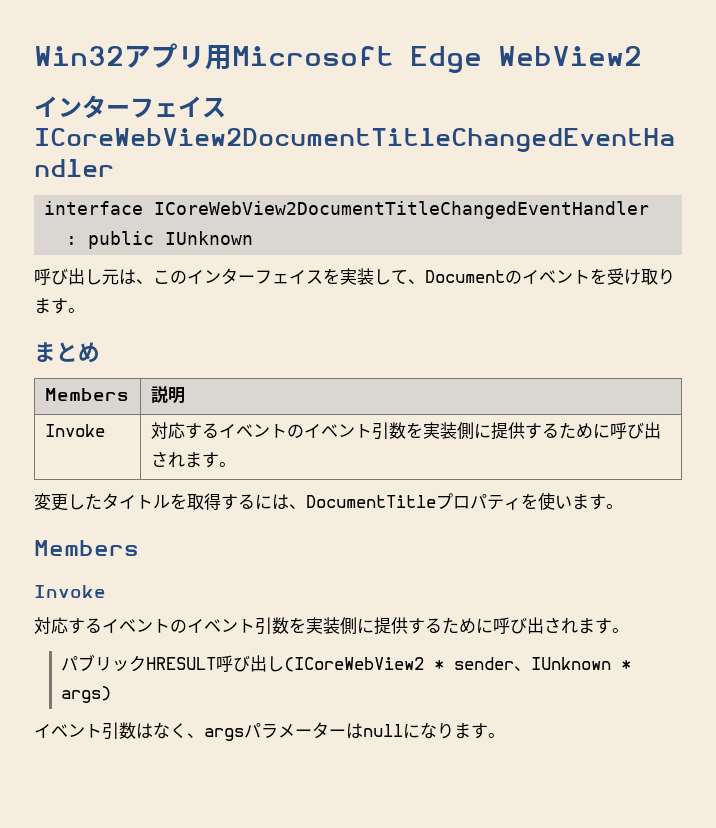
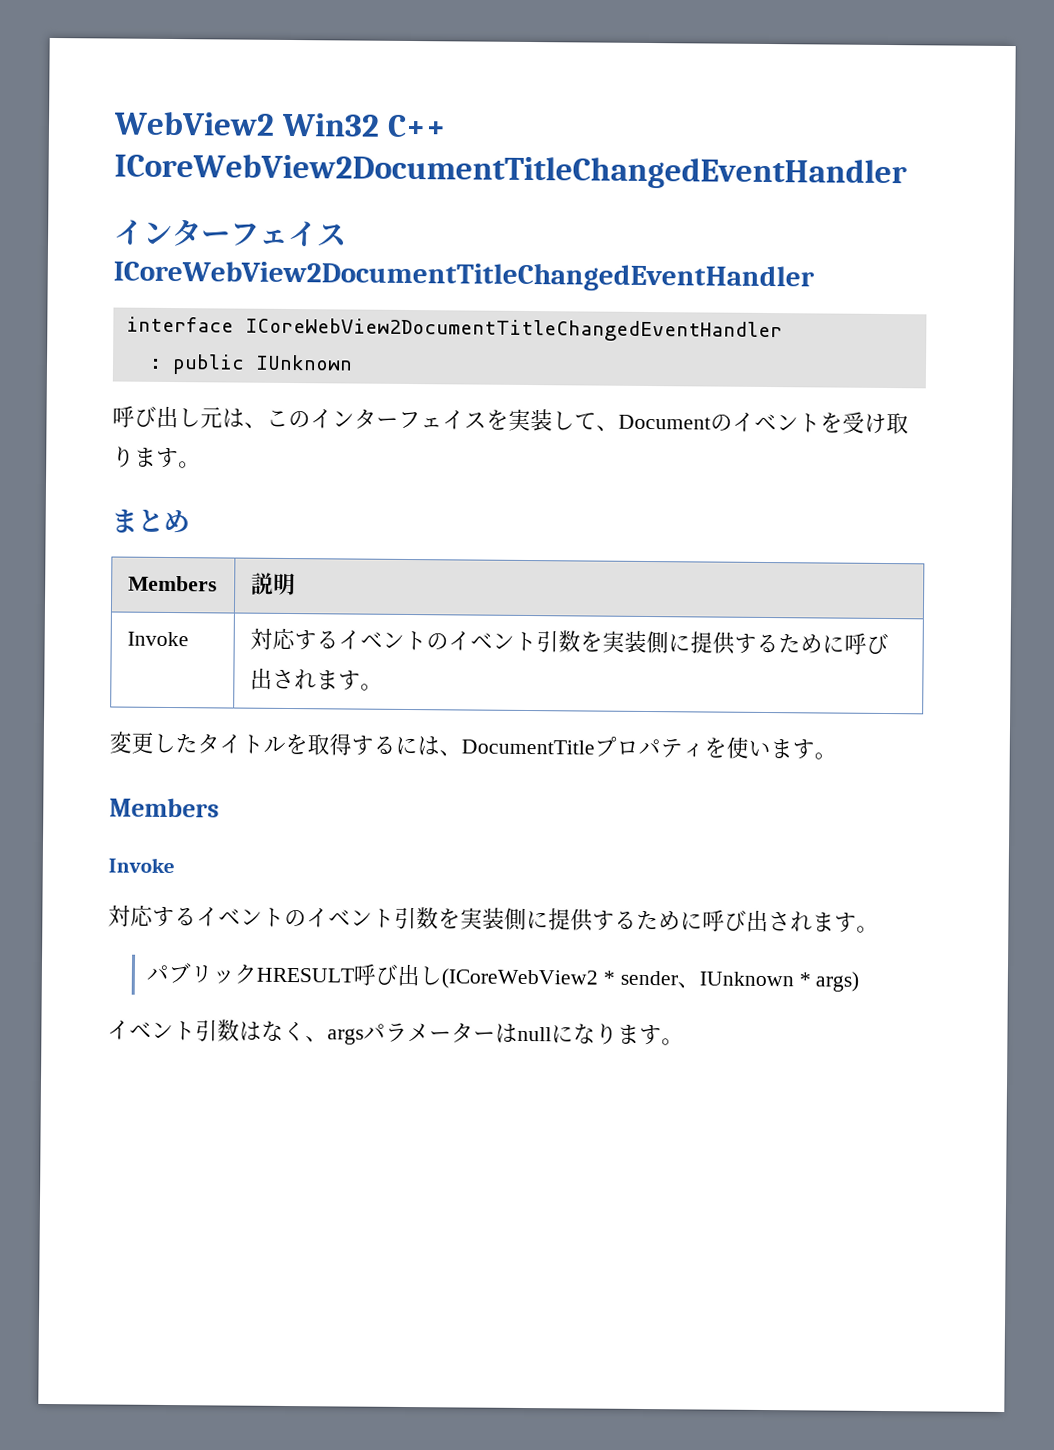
[34,43,642,73] Win32アプリ用Microsoft Edge WebView2 -> [113,111,447,138] [114,153,907,191] WebView2 Win32 C++ ICoreWebView2DocumentTitleChangedEventHandler

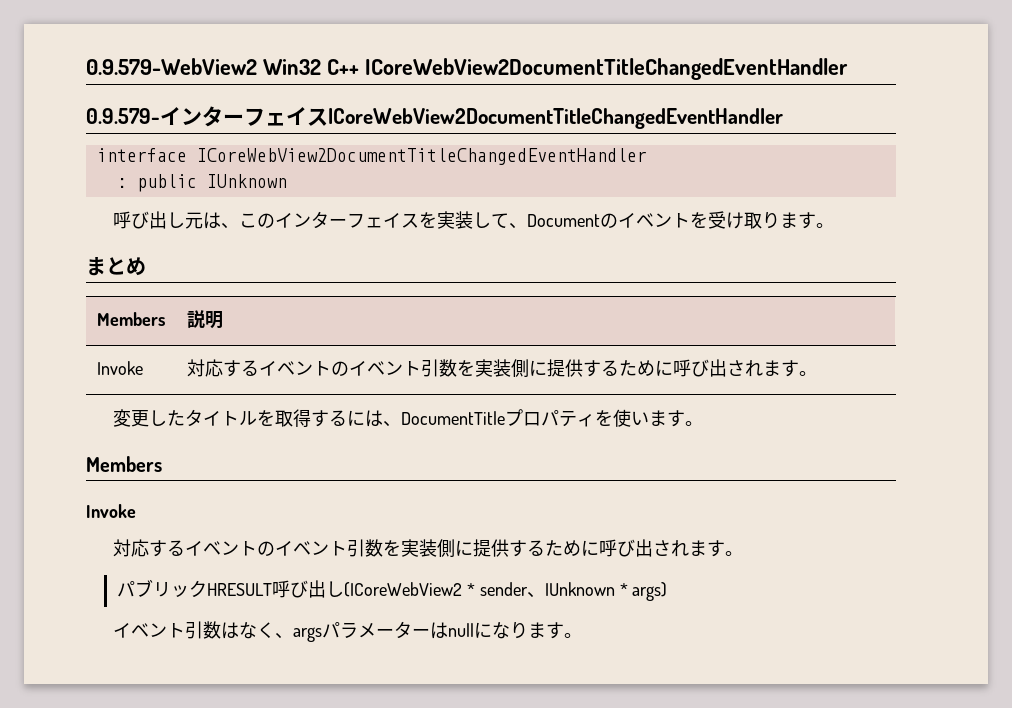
[113,111,275,136] WebView2 -> [86,58,257,75] 0.9.579-WebView2
(907, 172) none -> [86,108,160,124] 0.9.579-

